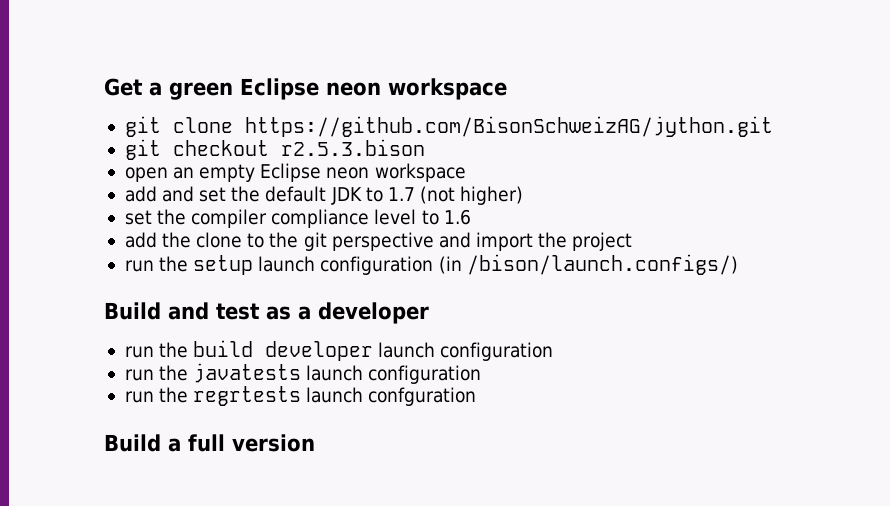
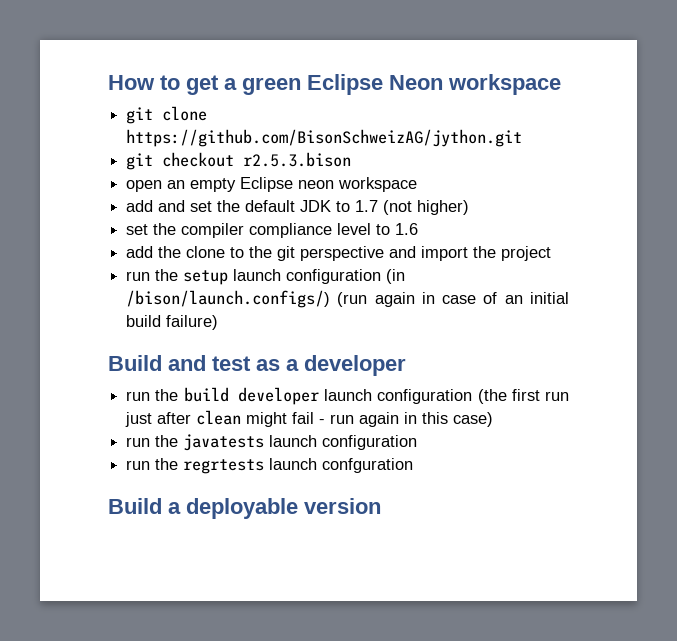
[104,78,143,96] Get -> [108,75,219,95] How to get
[326,82,381,96] neon -> [389,75,443,90] Neon
(738, 264) none -> [337,292,570,307] [126,315,219,330] (run again in case of an initial build failure)
(554, 351) none -> [477,389,569,404] [125,410,494,427] (the first run just after clean might fail - run again in this case)
[188,434,225,452] full -> [186,498,298,519] deployable

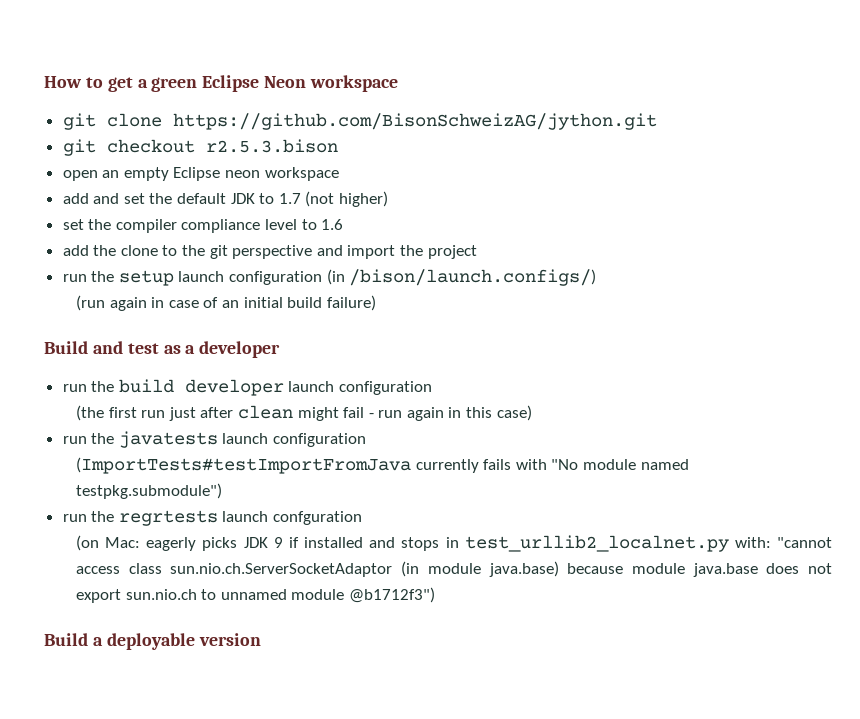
(331, 299) none -> (597, 277) //
(473, 396) none -> (433, 388) //
(418, 442) none -> [76,457,689,474] [76,483,223,499] // (ImportTests#testImportFromJava currently fails with "No module named testpkg.submodule")
(414, 465) none -> [76,535,833,552] [76,561,833,577] [76,587,435,603] // (on Mac: eagerly picks JDK 9 if installed and stops in test_urllib2_localnet.py with: "cannot access class sun.nio.ch.ServerSocketAdaptor (in module java.base) because module java.base does not export sun.nio.ch to unnamed module @b1712f3")

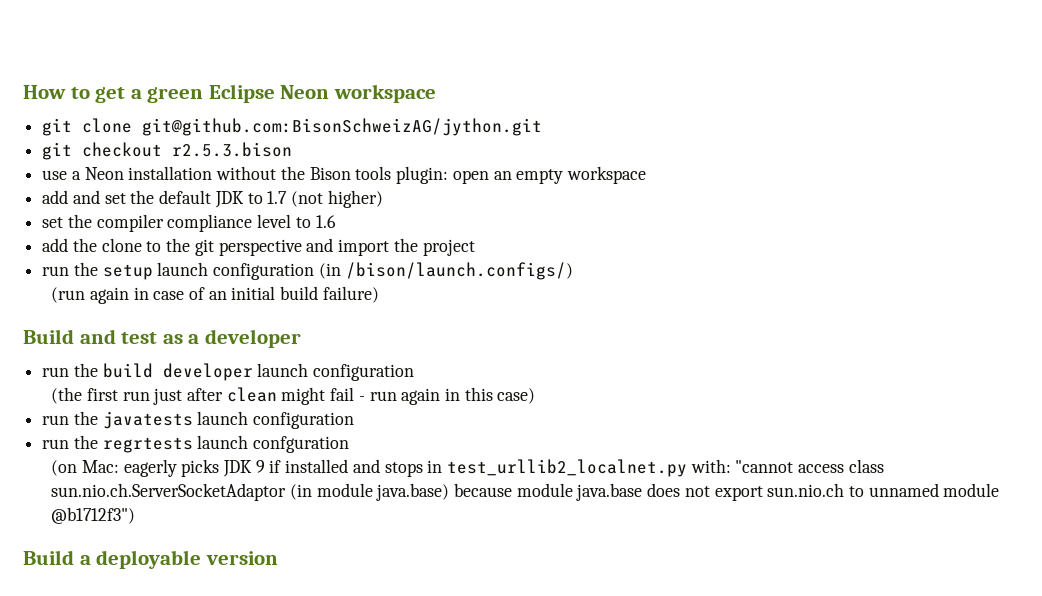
[172,113,657,130] https://github.com/BisonSchweizAG/jython.git -> [142,118,543,136] git@github.com:BisonSchweizAG/jython.git
(338, 146) none -> [42,166,449,184] use a Neon installation without the Bison tools plugin:
[173,167,261,181] Eclipse neon -> (564, 176) none
[76,457,689,474] [76,483,223,499] // (ImportTests#testImportFromJava currently fails with "No module named testpkg.submodule") -> (355, 420) none

